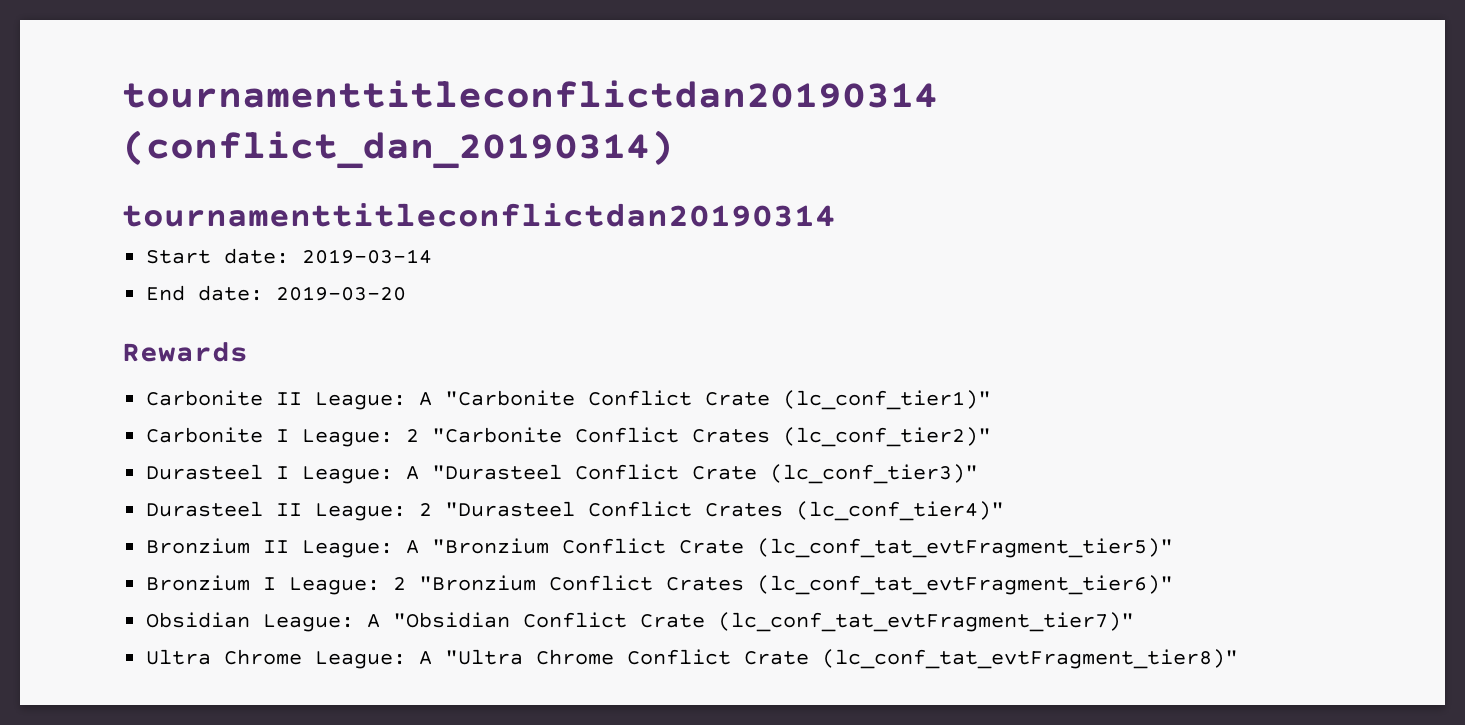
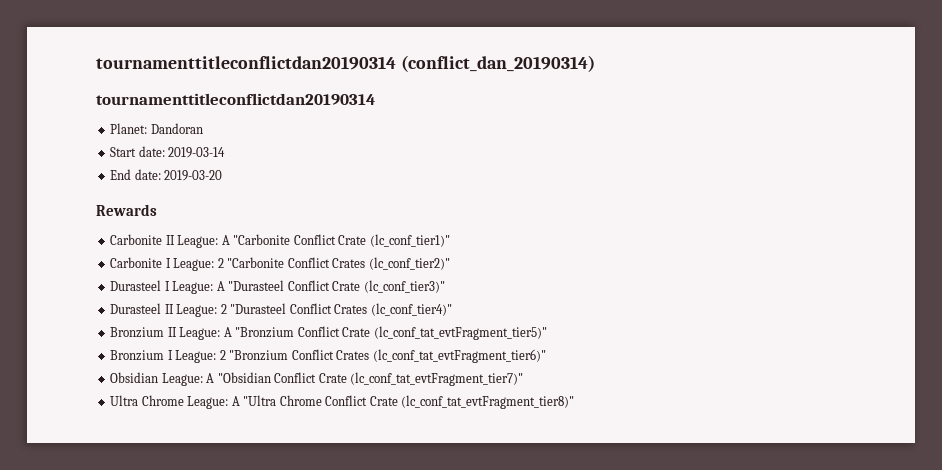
(836, 215) none -> [110,123,203,134] // Planet: Dandoran

